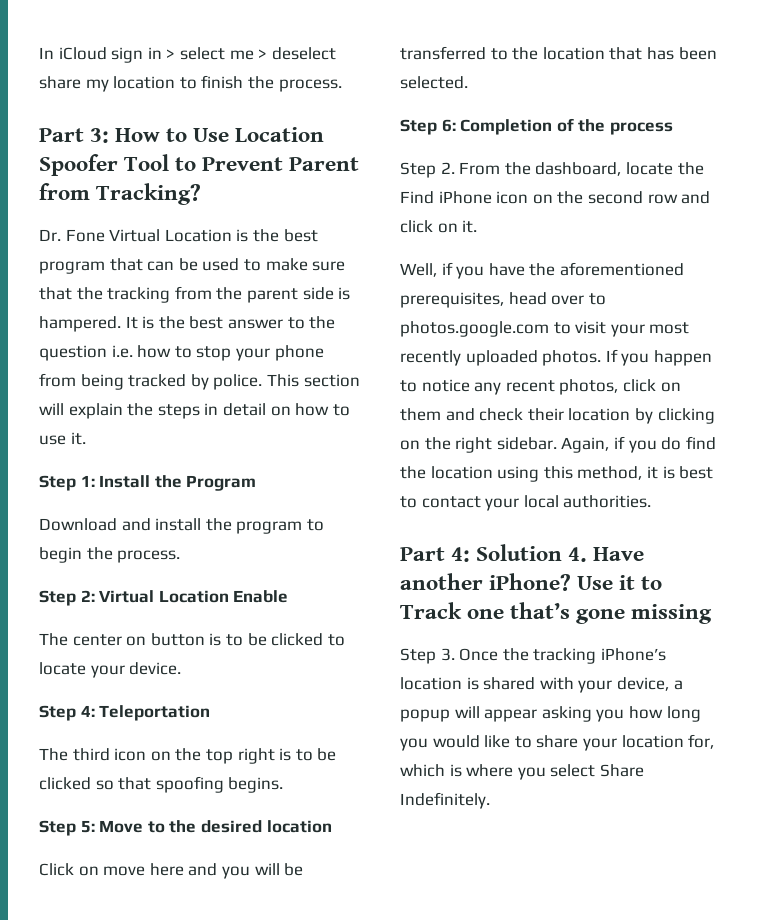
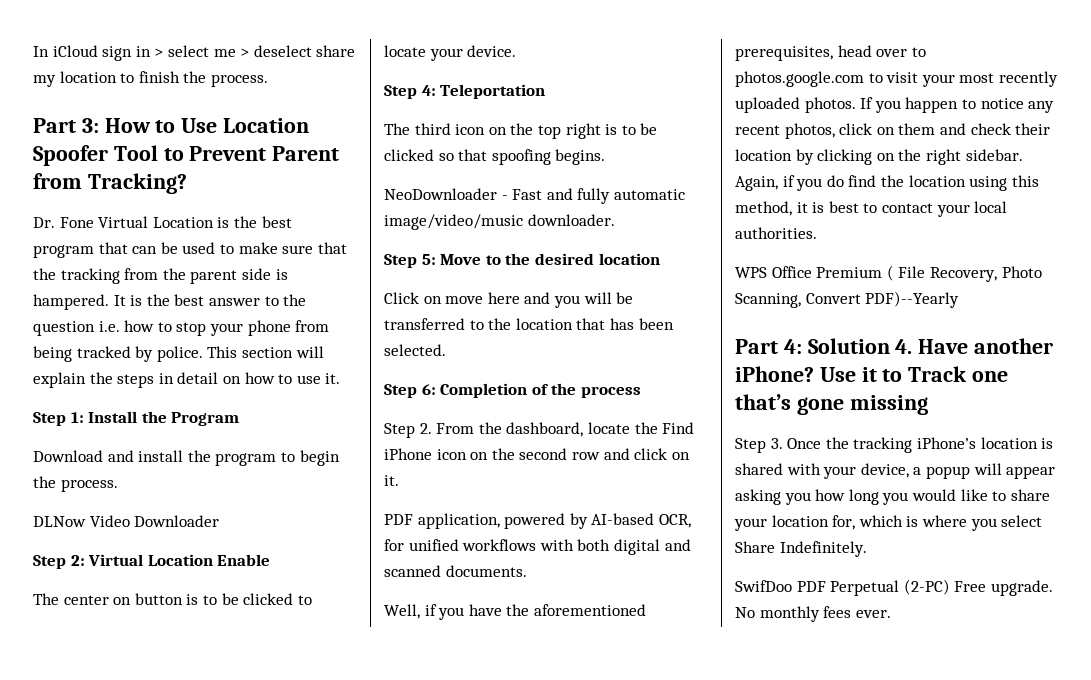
(181, 556) none -> [33,515,220,527] // DLNow Video Downloader
(284, 785) none -> [384,188,685,204] [384,214,615,230] // NeoDownloader - Fast and fully automatic image/video/music downloader.
(478, 226) none -> [384,513,691,529] [384,539,691,555] [384,565,527,577] // PDF application, powered by AI-based OCR, for unified workflows with both digital and scanned documents.
(652, 501) none -> [735,265,1042,282] [735,291,960,308] // WPS Office Premium ( File Recovery, Photo Scanning, Convert PDF)--Yearly
(490, 800) none -> [735,579,1053,596] [735,606,891,622] // SwifDoo PDF Perpetual (2-PC) Free upgrade. No monthly fees ever.

